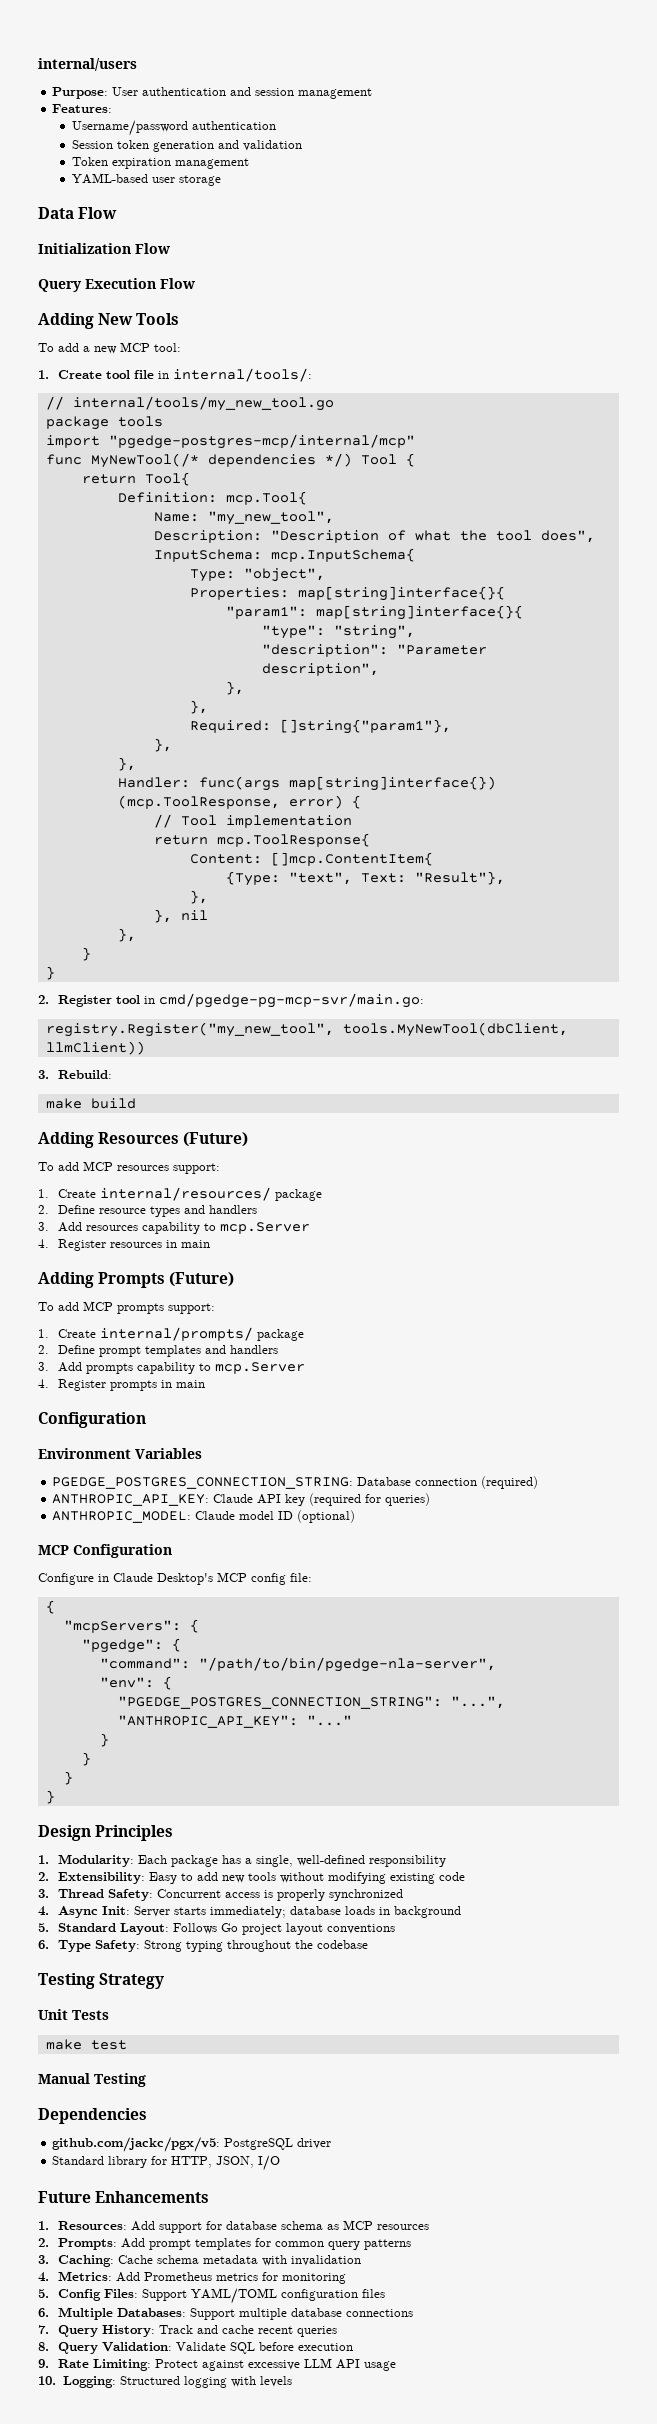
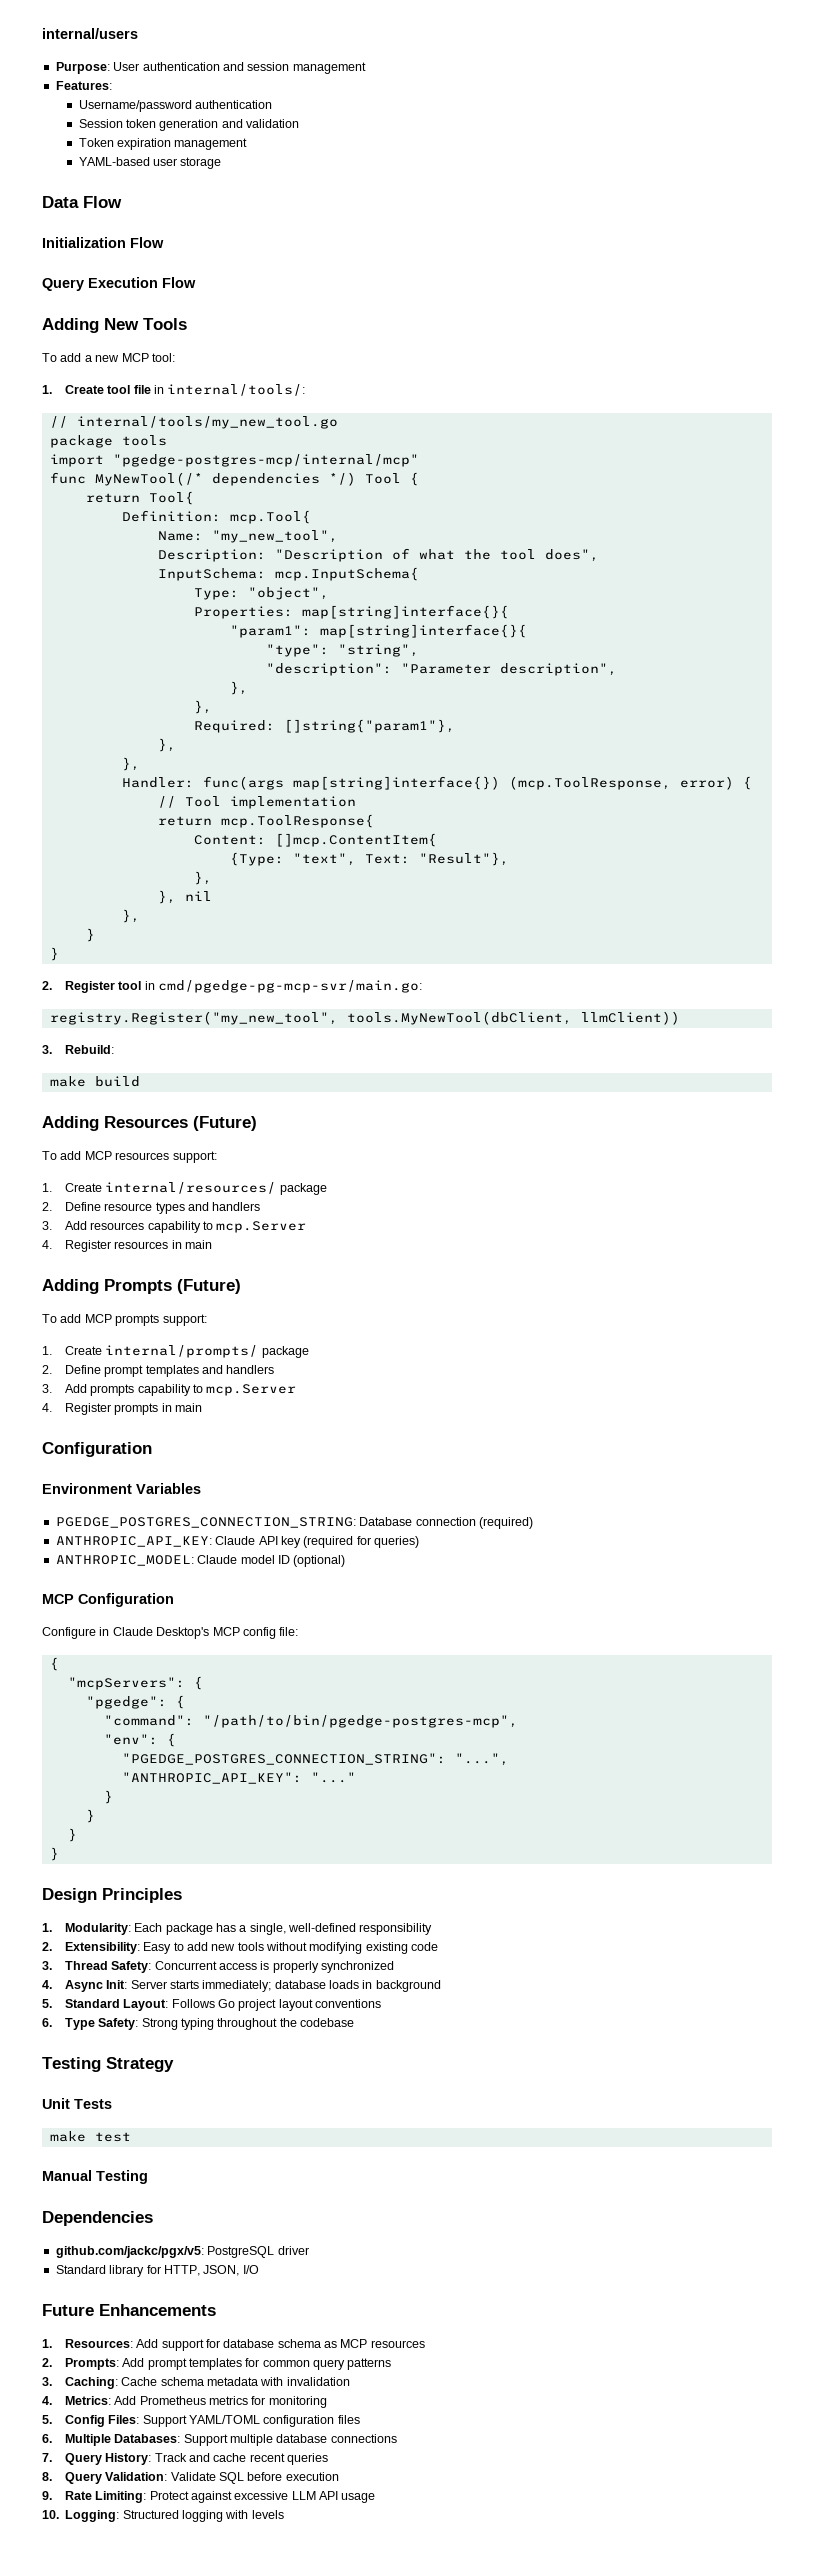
[198,1657,496,1672] "/path/to/bin/pgedge-nla-server", -> [202,1715,518,1728] "/path/to/bin/pgedge-postgres-mcp",

